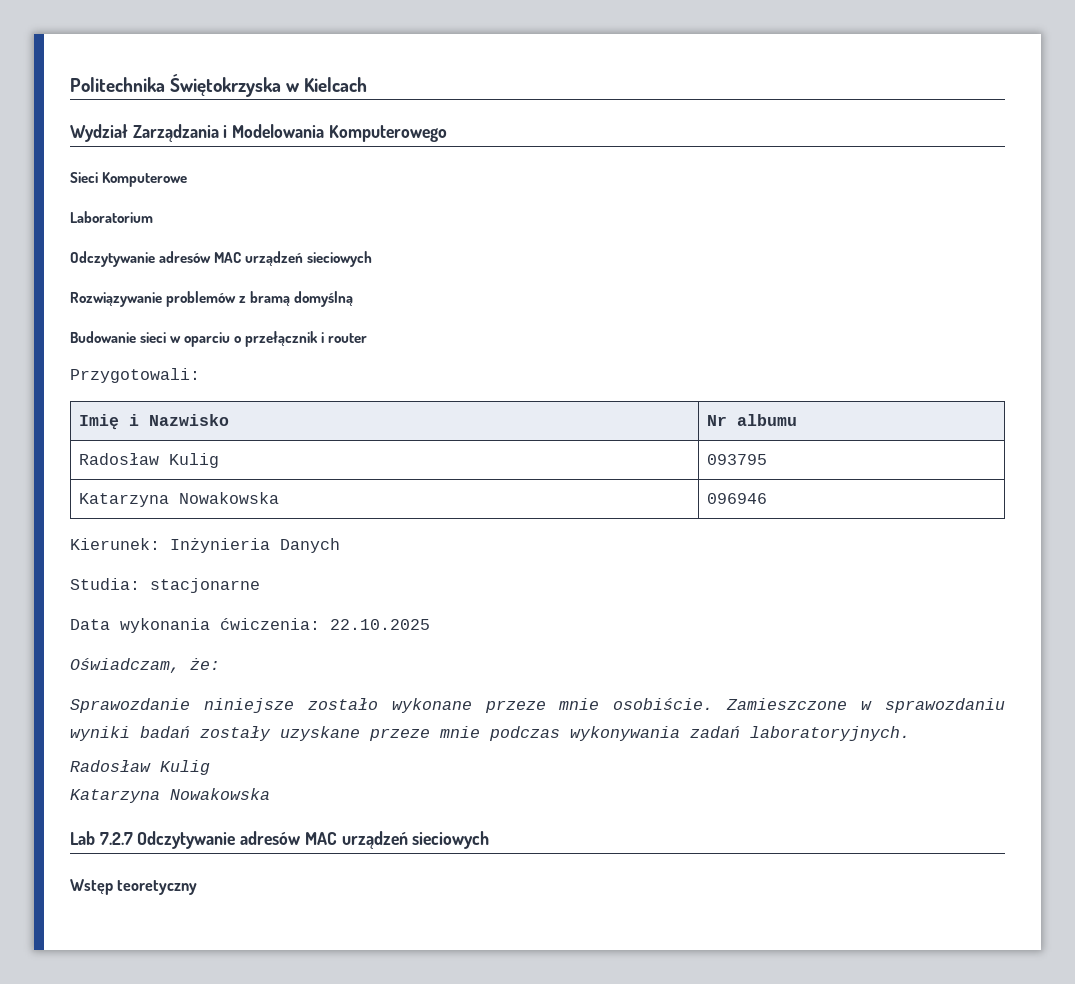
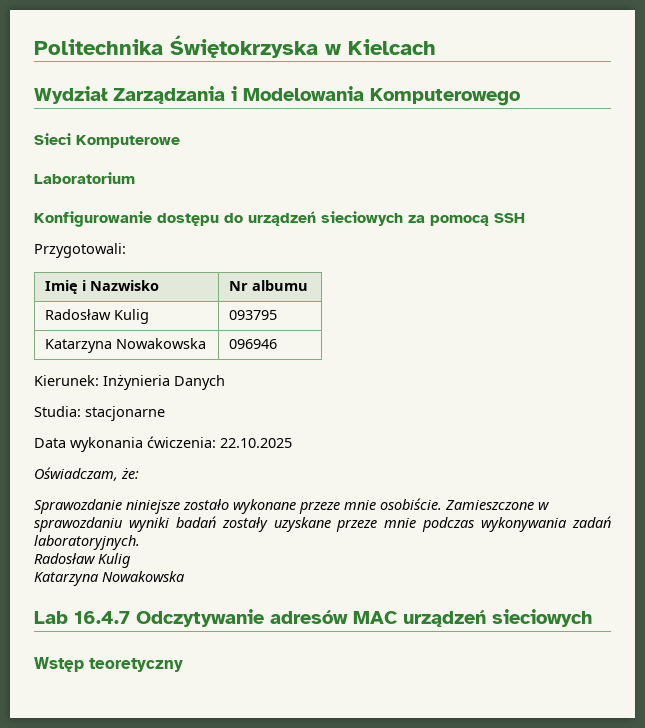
[70,251,373,267] [70,291,354,307] [70,331,368,347] Odczytywanie adresów MAC urządzeń sieciowych // Rozwiązywanie problemów z bramą domyślną // Budowanie sieci w oparciu o przełącznik i router -> [34,211,525,227] Konfigurowanie dostępu do urządzeń sieciowych za pomocą SSH
[99,832,133,845] 7.2.7 -> [74,611,130,624] 16.4.7

